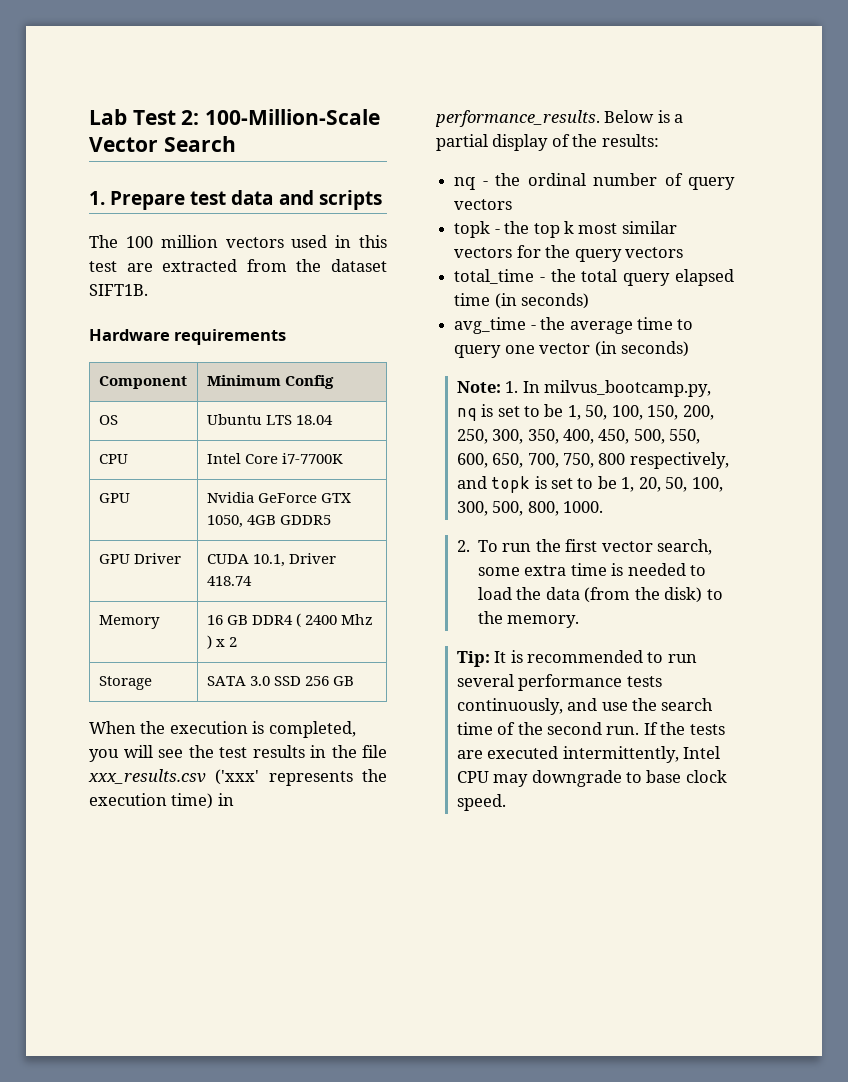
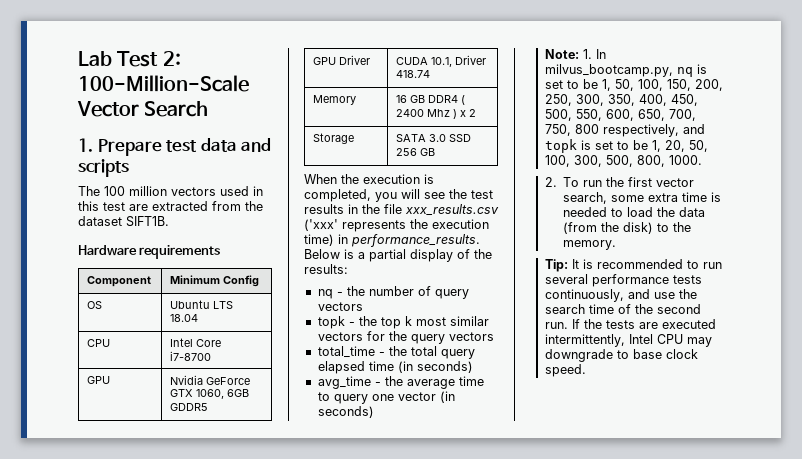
[281,453,343,464] i7-7700K -> [170,351,212,361] i7-8700
[206,515,276,528] 1050, 4GB -> [196,389,250,399] 1060, 6GB
[527,173,586,186] ordinal -> (365, 291) none

